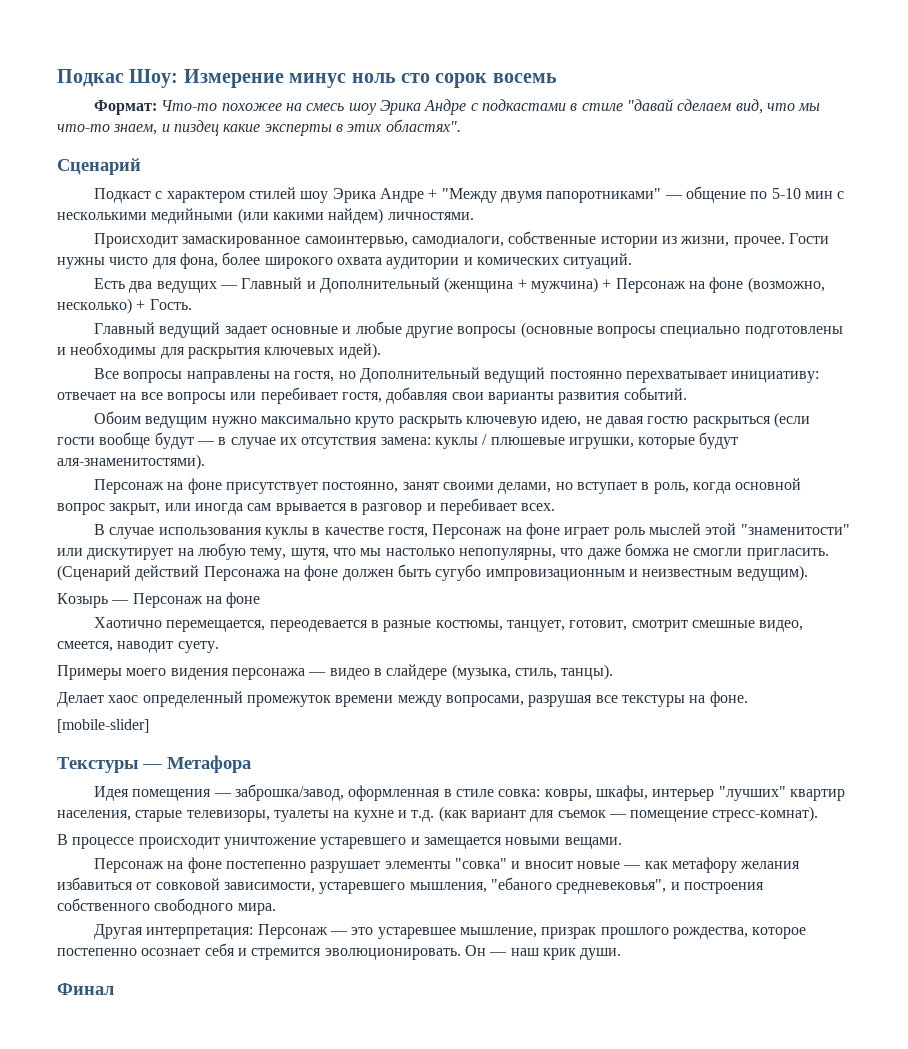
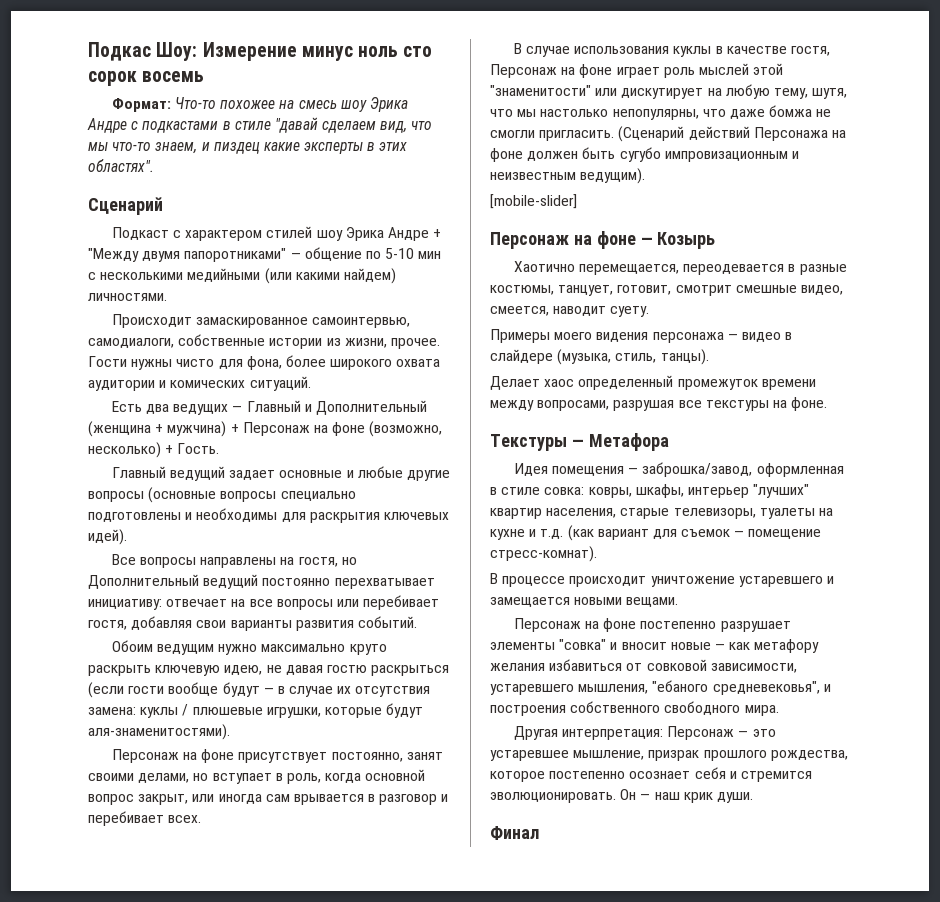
[57,592,261,608] Козырь — Персонаж на фоне -> [490,194,577,209] [490,231,716,249] [mobile-slider] // Персонаж на фоне — Козырь
[57,719,149,733] // [mobile-slider] -> (828, 404) none

